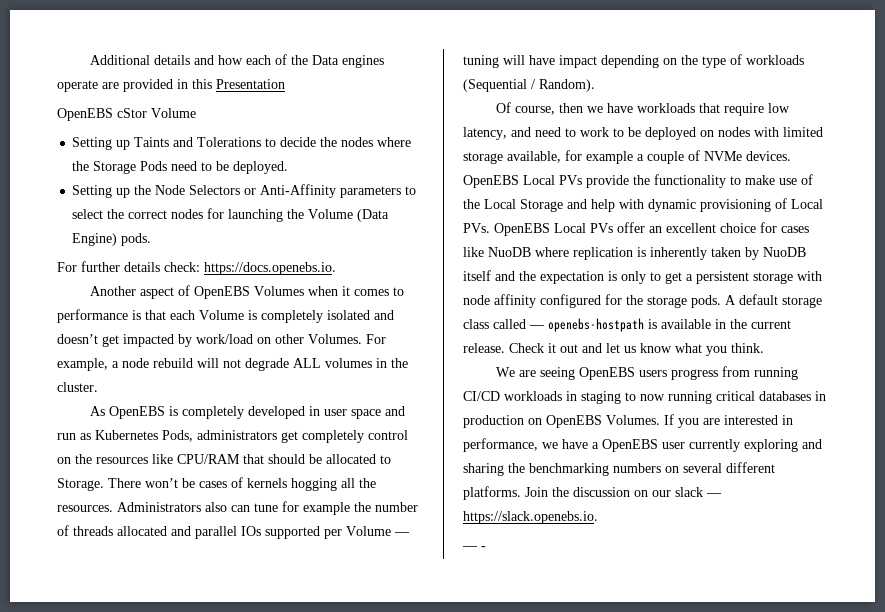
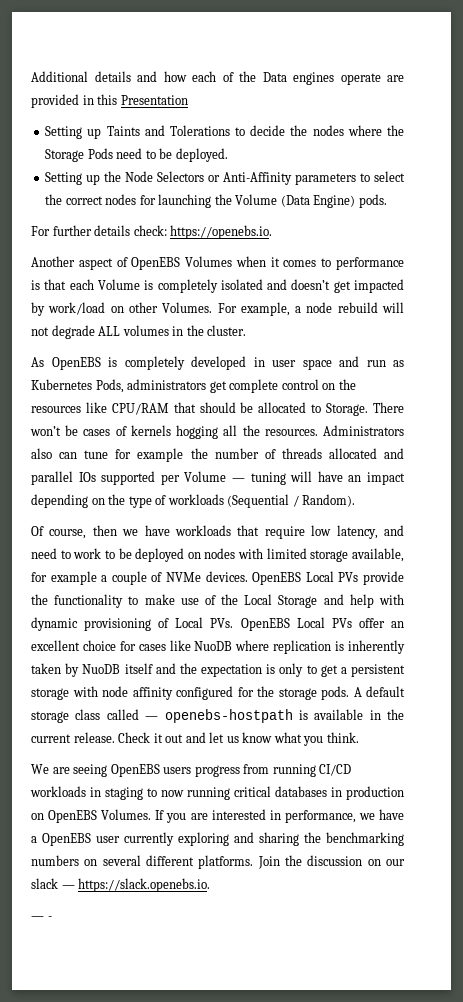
[57,108,196,121] // OpenEBS cStor Volume -> (188, 100) none
[204,262,336,275] https://docs.openebs.io. -> [170,225,273,239] https://openebs.io.
[302,430,364,443] completely -> [229,379,279,393] complete
(555, 60) none -> [348,475,362,482] an

